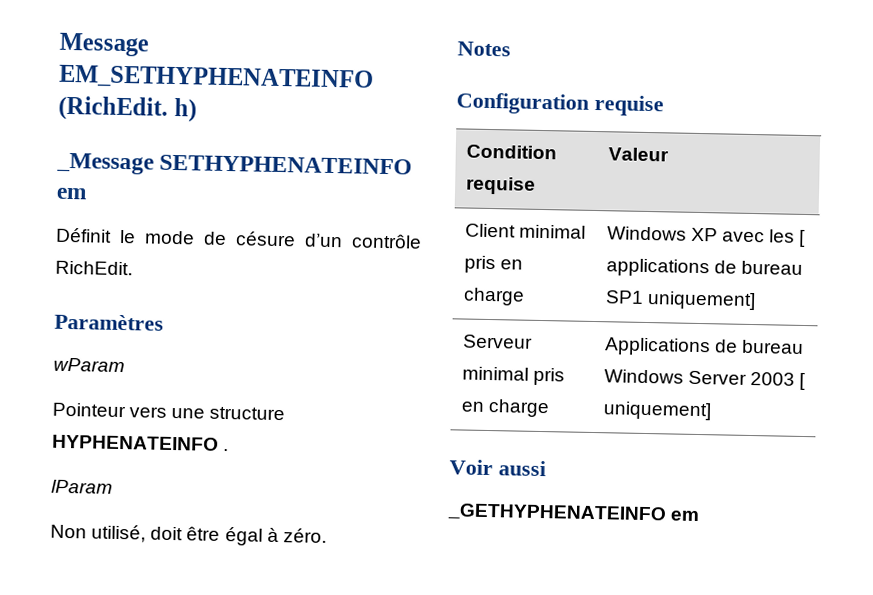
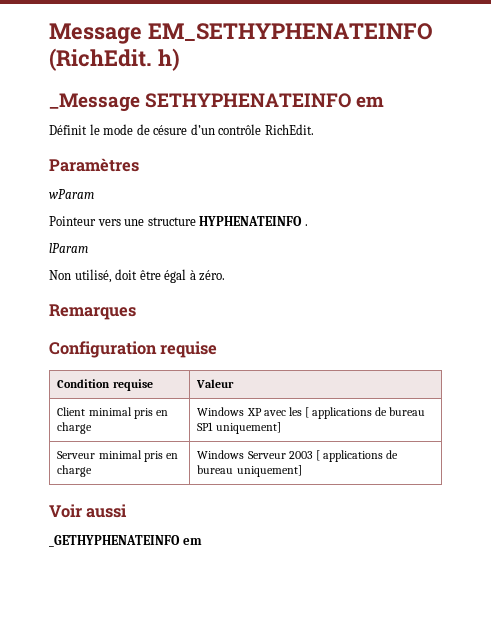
[457,41,511,57] Notes -> [49,304,136,320] Remarques
[603,337,804,357] [603,369,806,391] Applications de bureau Windows Server 2003 [ -> [197,450,398,462] [197,465,234,474] Windows Serveur 2003 [ applications de bureau

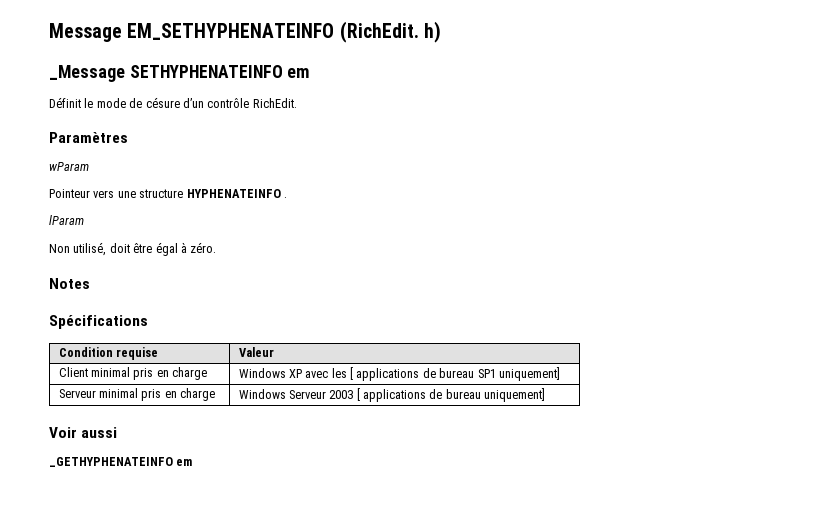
[49,304,136,320] [49,341,218,358] Remarques // Configuration requise -> [49,278,90,289] [49,315,148,329] Notes // Spécifications

